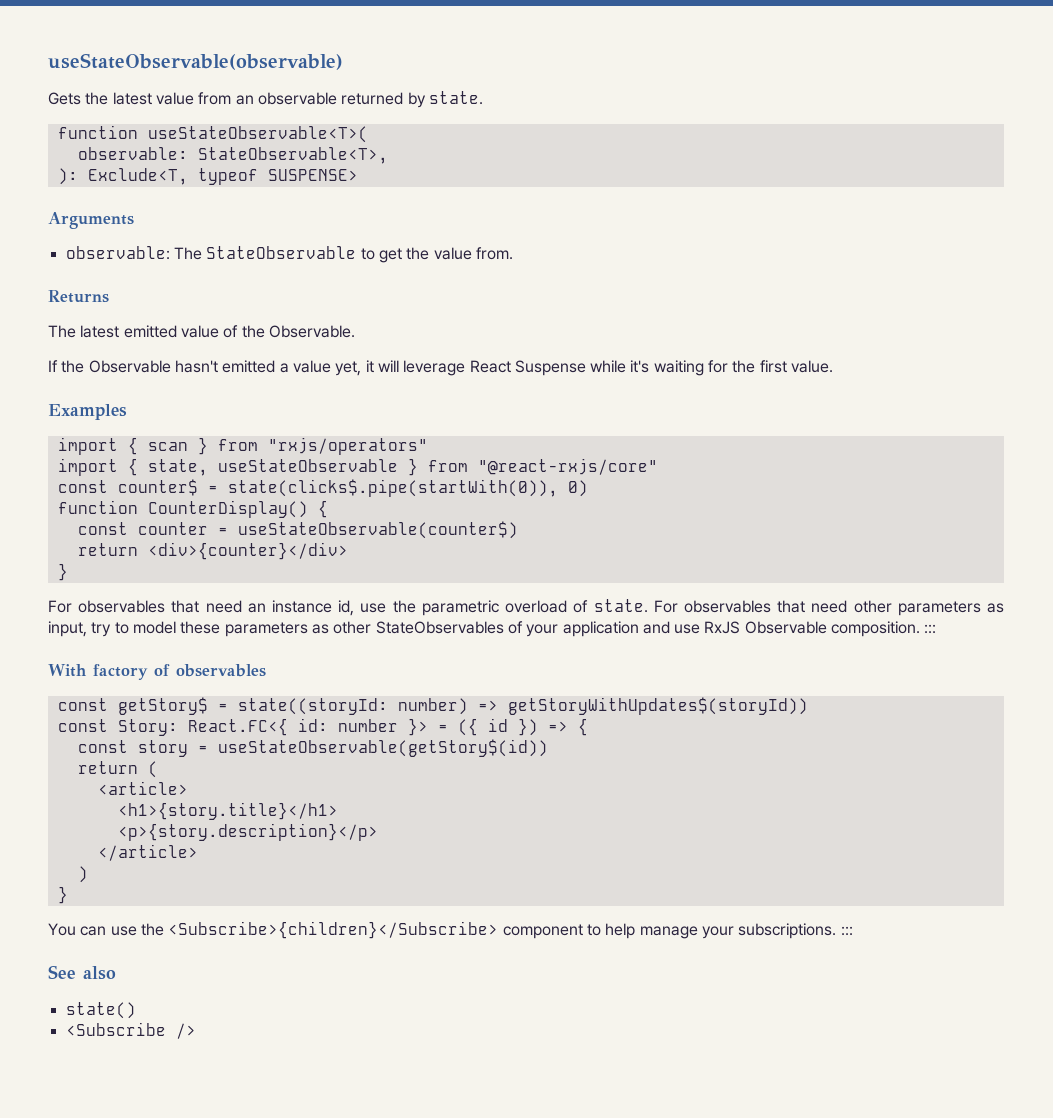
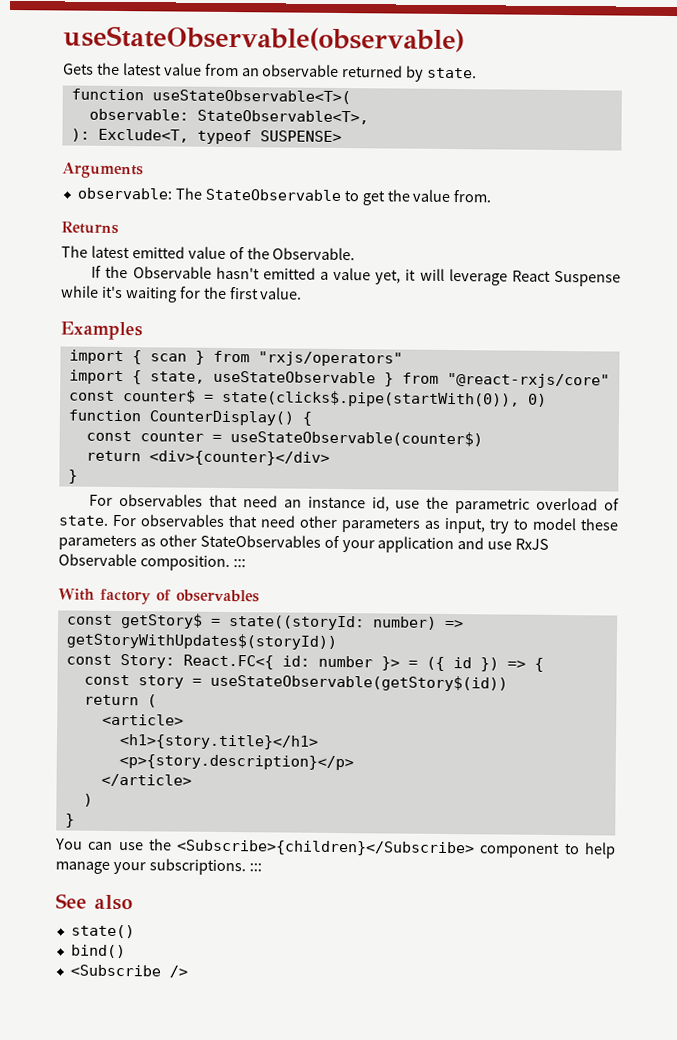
(136, 1010) none -> [70,944,126,959] // bind()

